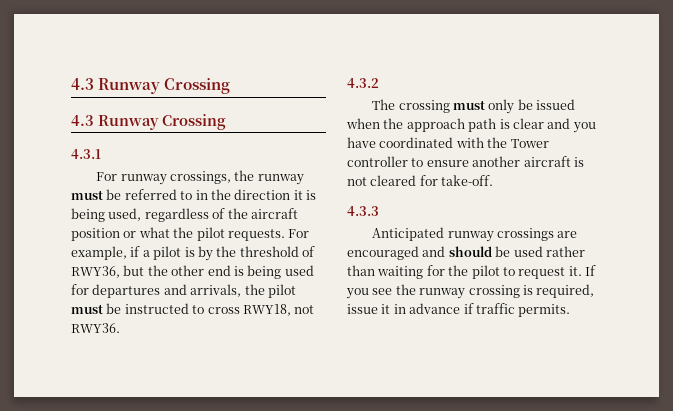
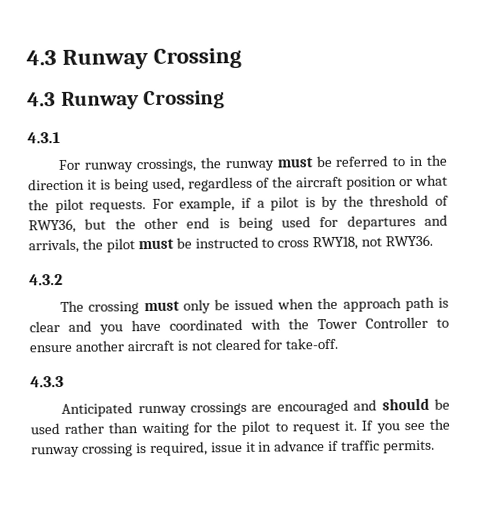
[347,156,408,167] controller -> [365,316,428,329] Controller

